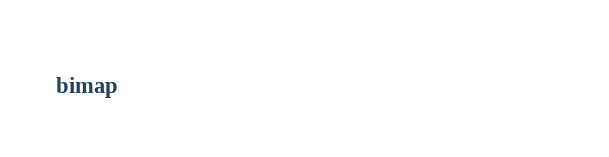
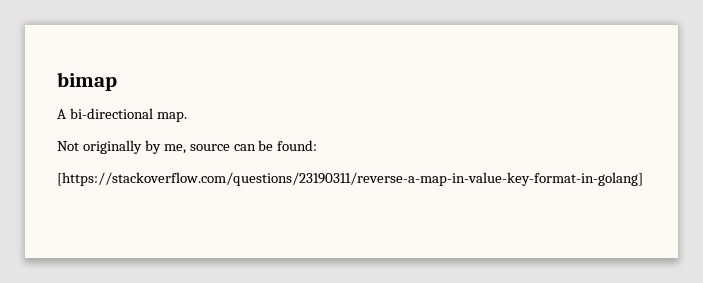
(118, 87) none -> [57,108,187,122] [57,140,318,154] [57,172,643,186] // A bi-directional map. // Not originally by me, source can be found: // [https://stackoverflow.com/questions/23190311/reverse-a-map-in-value-key-format-in-golang]

